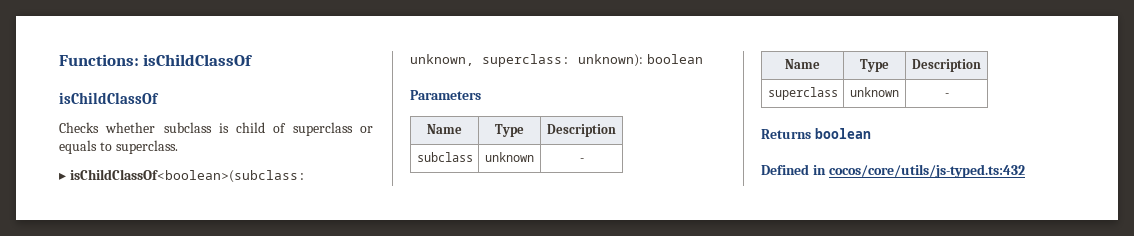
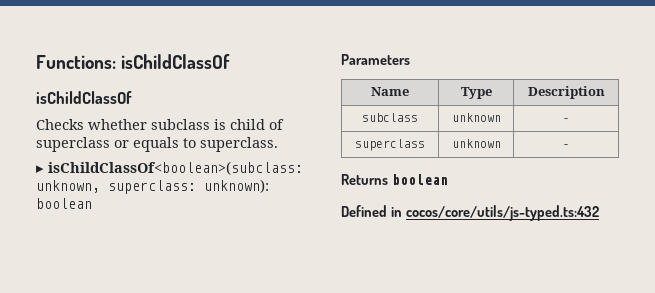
[785,59,820,69] [860,59,889,72] [912,59,981,72] // Name | Type | Description -> (568, 120) none

